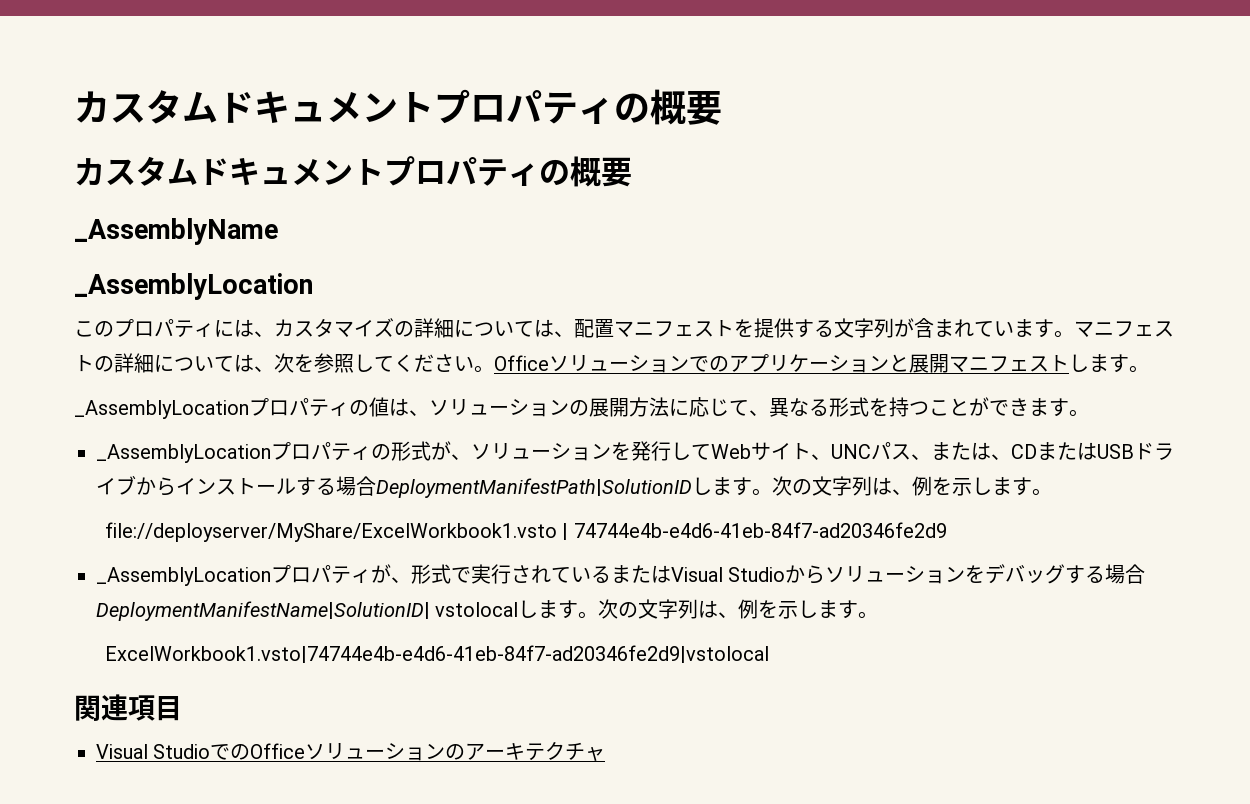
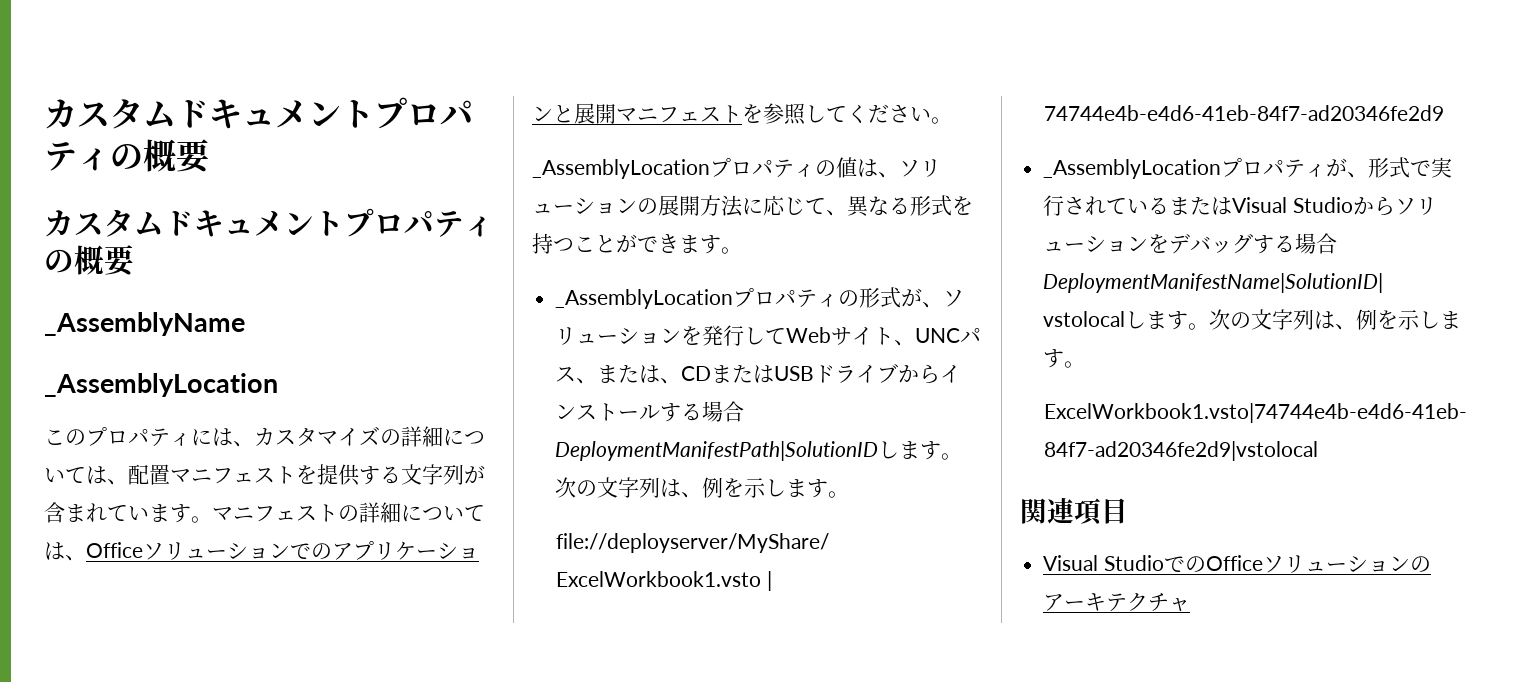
[274,353,494,373] 次を参照してください。 -> (86, 558) none
[1069,354,1129,373] します -> [742,103,931,125] を参照してください

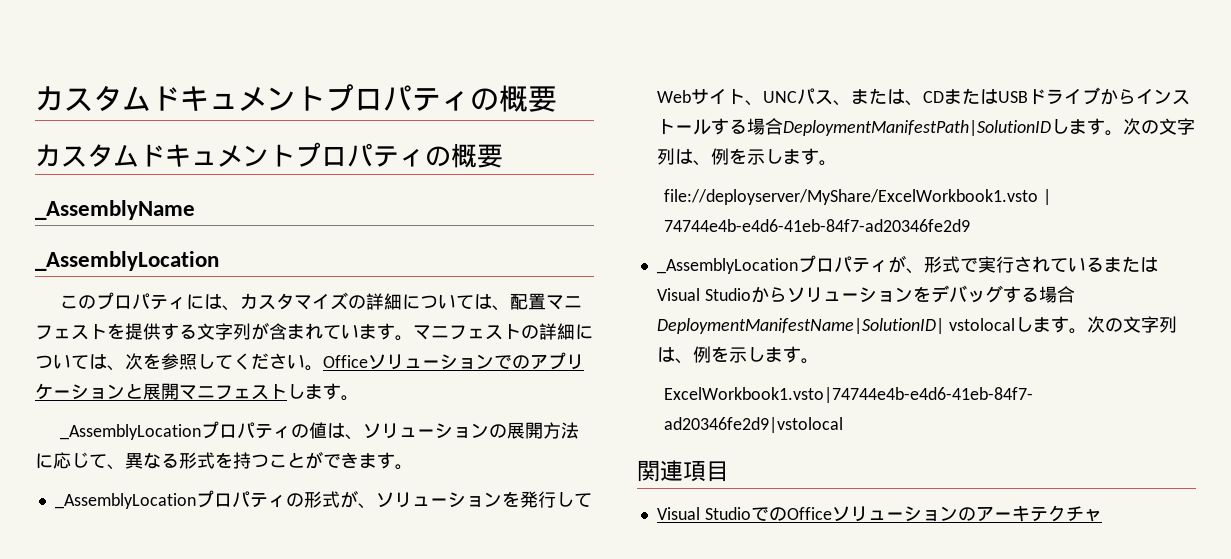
(86, 558) none -> [125,353,323,371] 次を参照してください。
[742,103,931,125] を参照してください -> [287,383,341,400] します

